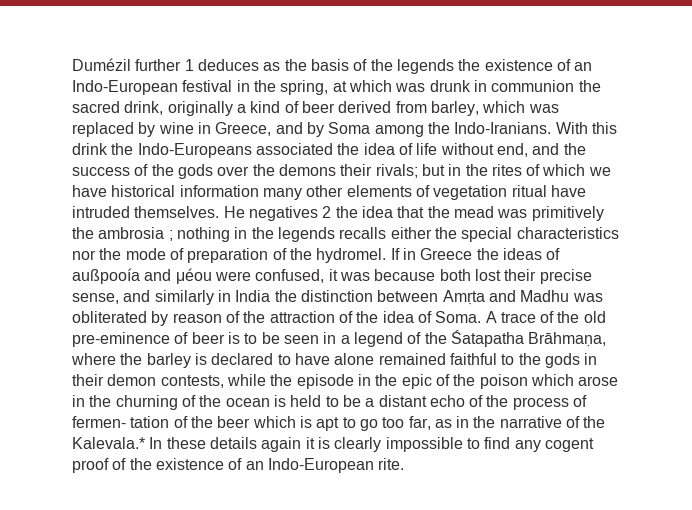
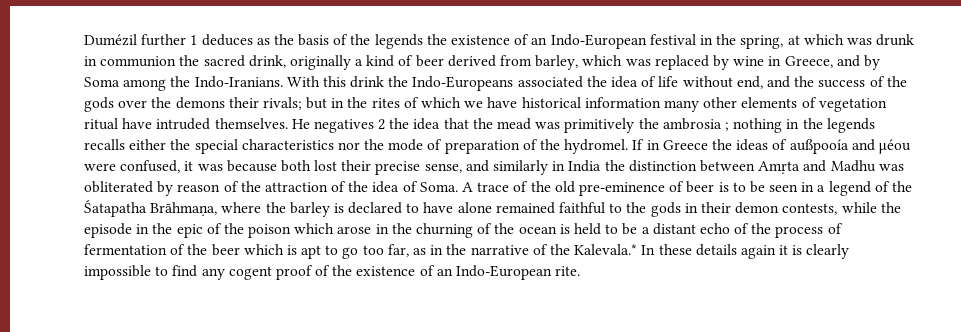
[72,416,170,428] fermen- tation -> [84,244,167,255] fermentation

